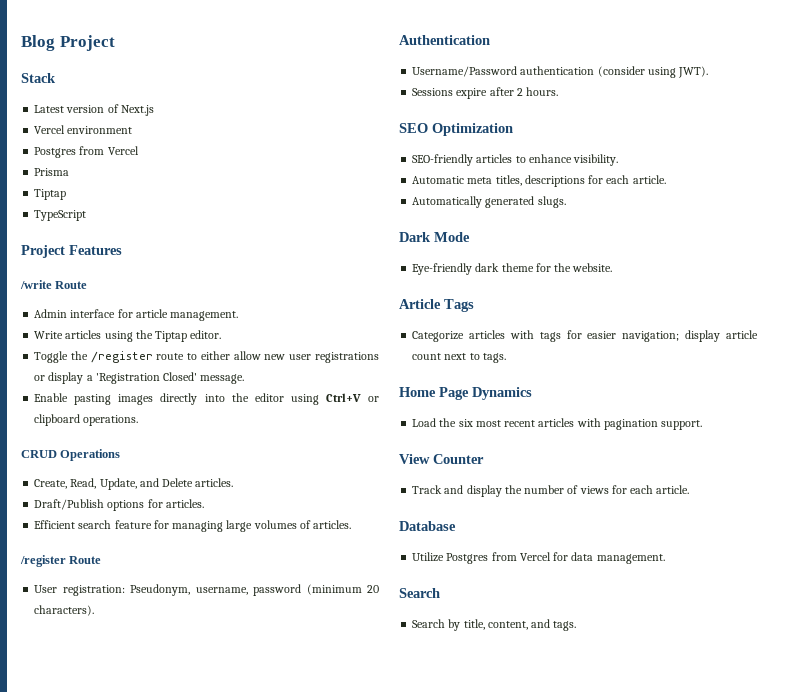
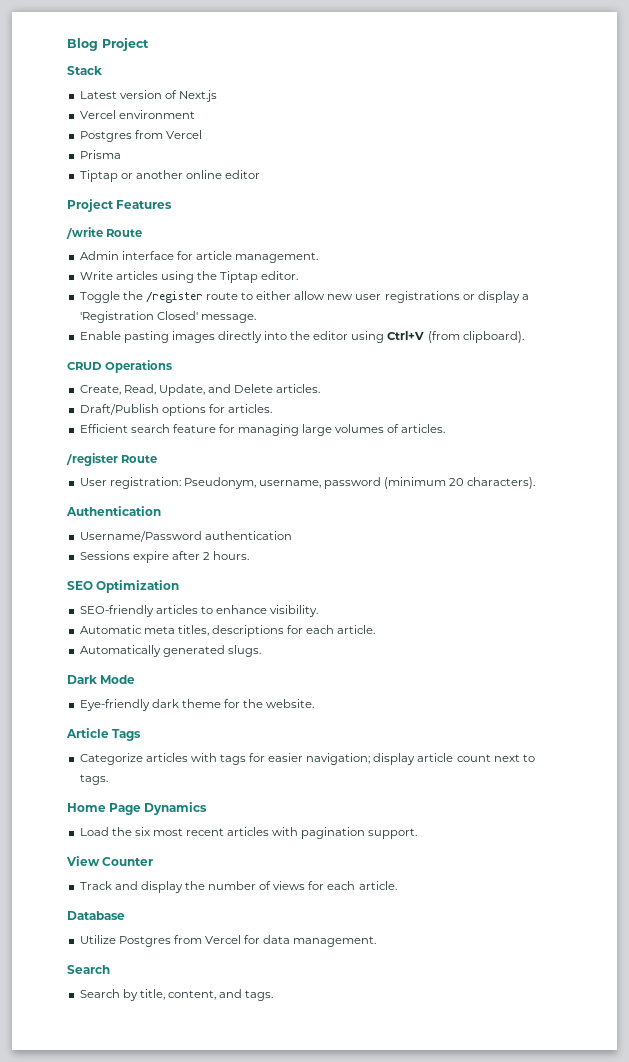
[34,210,87,221] // TypeScript -> [120,170,261,179] or another online editor
[368,396,379,402] [34,414,139,426] or clipboard operations. -> [427,331,524,343] (from clipboard).
[597,66,709,78] (consider using JWT). -> (292, 535) none

